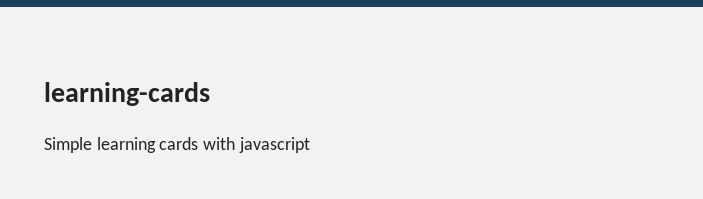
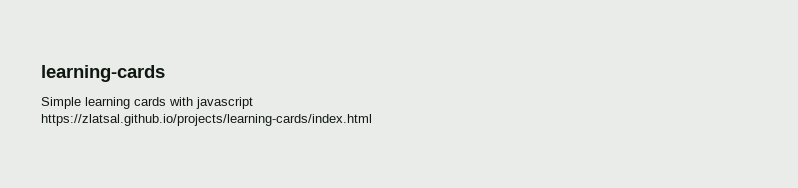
(310, 145) none -> [41,114,372,126] // https://zlatsal.github.io/projects/learning-cards/index.html

